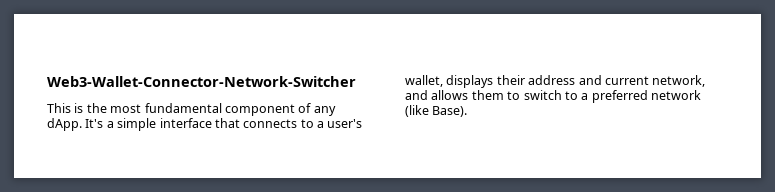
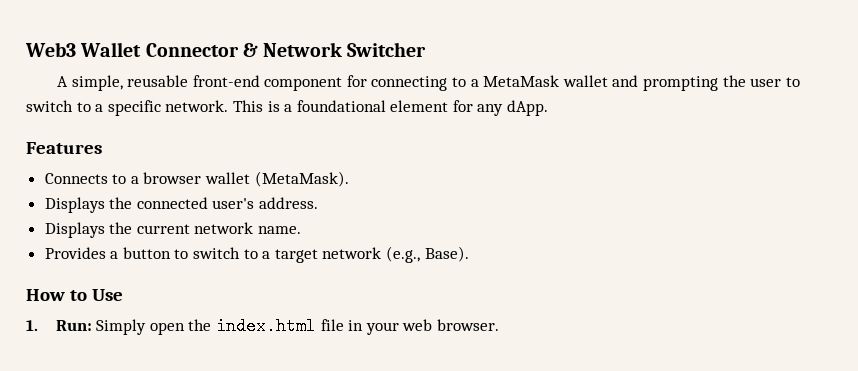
[47,76,356,87] [47,103,336,116] [47,118,363,131] [405,75,706,88] [405,90,701,103] [405,105,468,117] Web3-Wallet-Connector-Network-Switcher // This is the most fundamental component of any dApp. It's a simple interface that connects to a user's wallet, displays their address and current network, and allows them to switch to a preferred network (like Base). -> [25,42,427,57] [56,75,800,91] [26,100,549,116] [26,142,102,154] [44,171,349,187] [44,197,319,213] [44,222,302,238] [44,246,469,263] [26,289,123,301] [26,317,499,335] Web3 Wallet Connector & Network Switcher // A simple, reusable front-end component for connecting to a MetaMask wallet and prompting the user to switch to a specific network. This is a foundational element for any dApp. // Features // Connects to a browser wallet (MetaMask). // Displays the connected user's address. // Displays the current network name. // Provides a button to switch to a target network (e.g., Base). // How to Use // 1. Run: Simply open the index.html file in your web browser.

